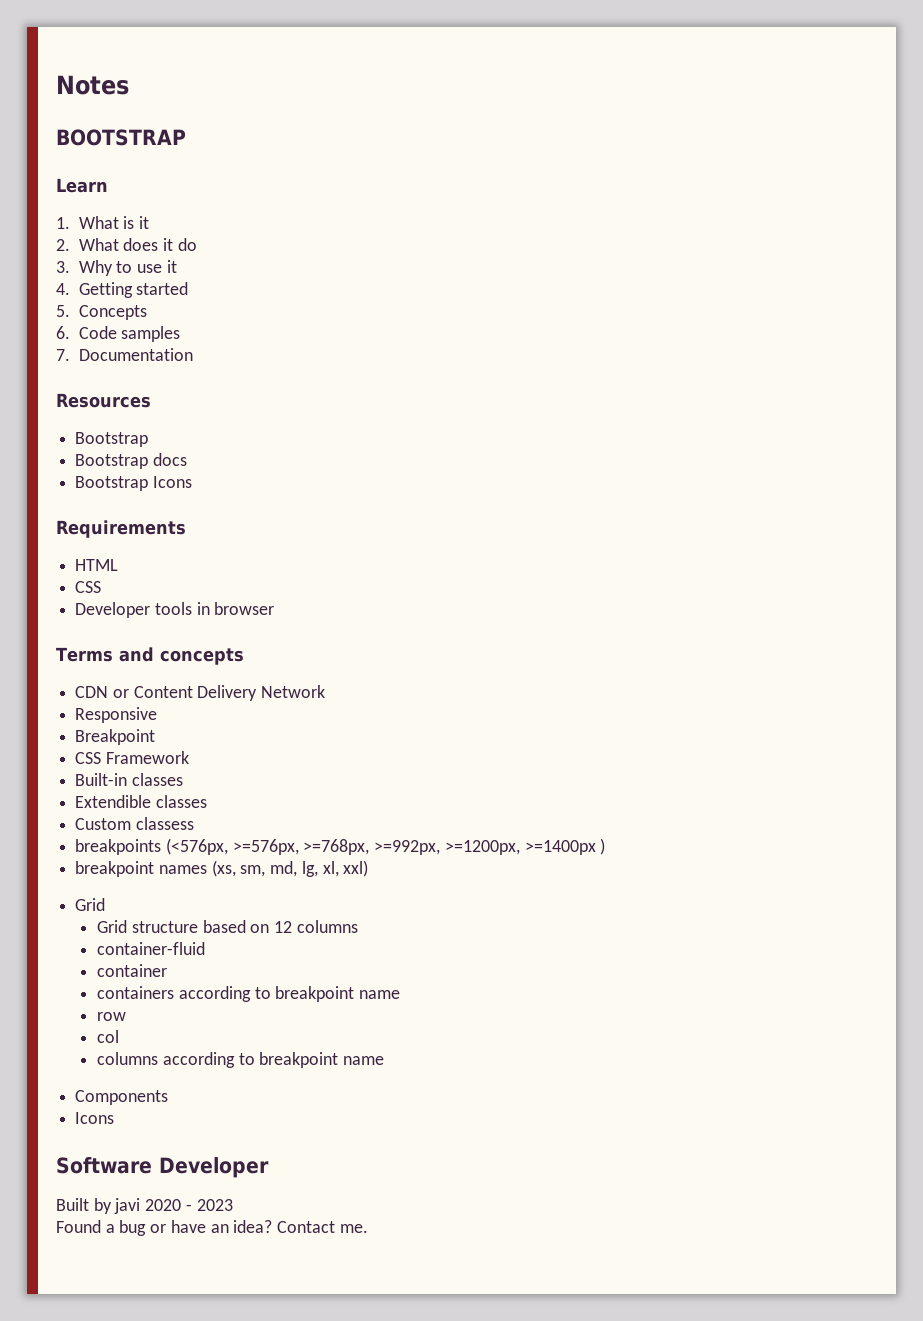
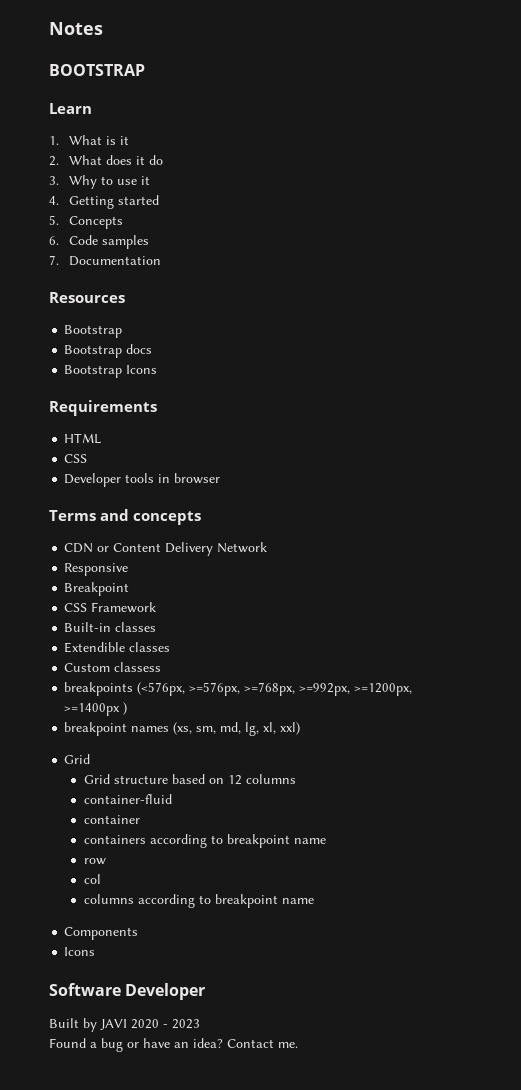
[114,1198,141,1214] javi -> [100,1019,127,1030] JAVI

